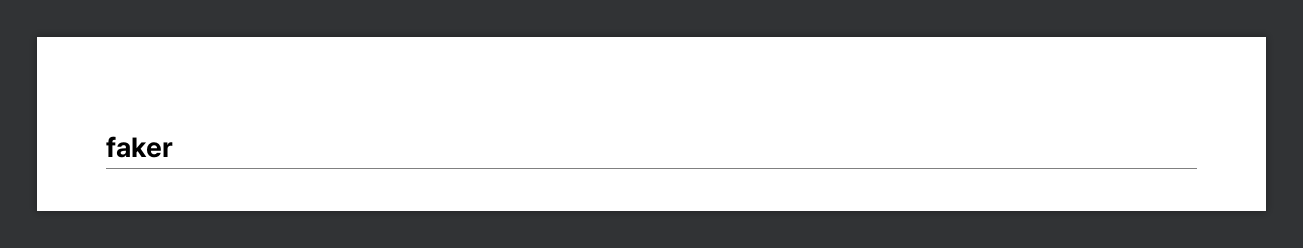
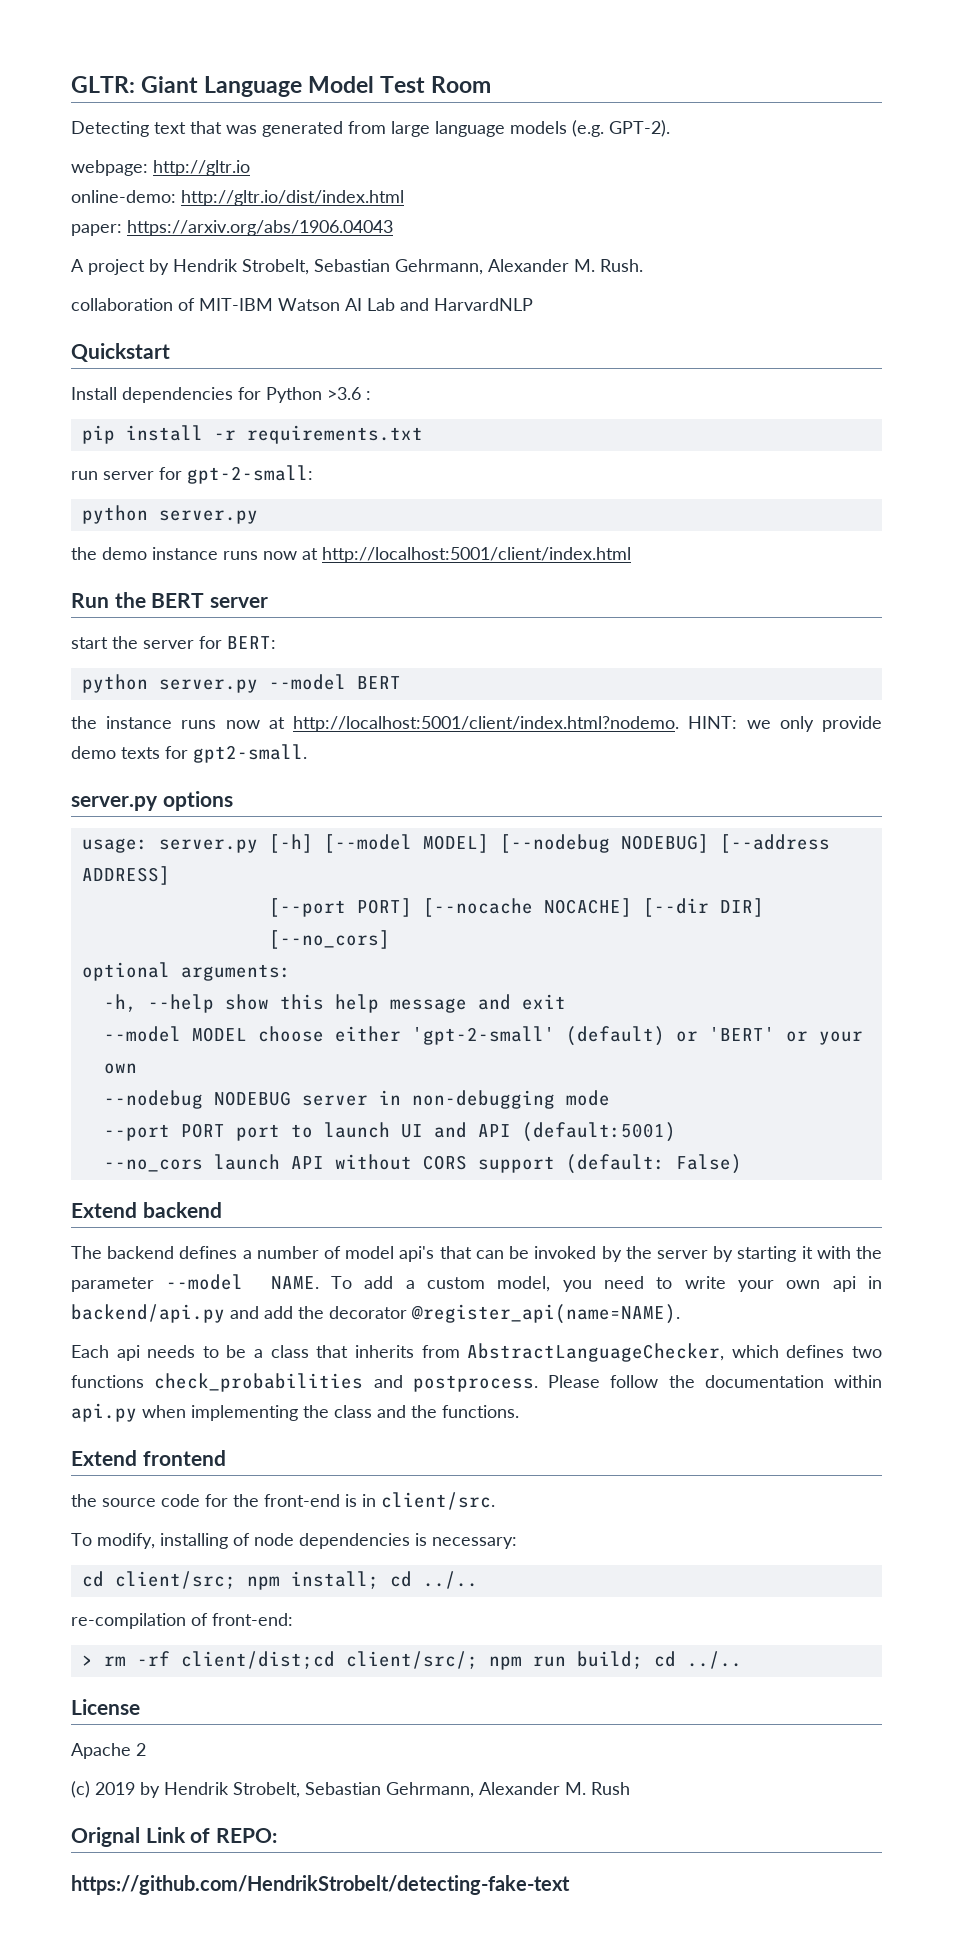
[106,136,173,158] faker -> [71,76,492,97] [71,120,670,137] [71,160,250,176] [71,190,404,206] [71,220,393,236] [71,259,643,275] [71,298,533,311] [71,343,170,362] [71,387,371,403] [81,425,423,444] [71,465,313,484] [81,505,258,524] [71,547,631,563] [71,592,269,608] [71,636,276,649] [81,674,401,693] [71,716,882,732] [71,744,307,763] [71,791,233,811] [81,834,830,853] [81,866,170,885] [268,898,764,917] [268,930,390,949] [81,962,291,981] [103,994,566,1013] [103,1026,863,1046] [103,1063,137,1074] [103,1090,610,1109] [103,1122,676,1142] [103,1154,742,1174] [71,1202,222,1218] [71,1246,883,1262] [71,1274,883,1292] [71,1304,680,1324] [71,1343,883,1362] [71,1373,882,1392] [71,1403,519,1422] [71,1450,226,1466] [71,1492,495,1510] [71,1533,517,1549] [81,1571,478,1590] [71,1613,293,1629] [81,1651,742,1670] [71,1699,140,1715] [71,1743,146,1759] [71,1781,630,1798] [71,1827,278,1847] [71,1875,570,1895] GLTR: Giant Language Model Test Room // Detecting text that was generated from large language models (e.g. GPT-2). // webpage: http://gltr.io // online-demo: http://gltr.io/dist/index.html // paper: https://arxiv.org/abs/1906.04043 // A project by Hendrik Strobelt, Sebastian Gehrmann, Alexander M. Rush. // collaboration of MIT-IBM Watson AI Lab and HarvardNLP // Quickstart // Install dependencies for Python >3.6 : // pip install -r requirements.txt // run server for gpt-2-small: // python server.py // the demo instance runs now at http://localhost:5001/client/index.html // Run the BERT server // start the server for BERT: // python server.py --model BERT // the instance runs now at http://localhost:5001/client/index.html?nodemo. HINT: we only provide demo texts for gpt2-small. // server.py options // usage: server.py [-h] [--model MODEL] [--nodebug NODEBUG] [--address ADDRESS] // [--port PORT] [--nocache NOCACHE] [--dir DIR] [--no_cors] // optional arguments: // -h, --help show this help message and exit // --model MODEL choose either 'gpt-2-small' (default) or 'BERT' or your own // --nodebug NODEBUG server in non-debugging mode // --port PORT port to launch UI and API (default:5001) // --no_cors launch API without CORS support (default: False) // Extend backend // The backend defines a number of model api's that can be invoked by the server by starting it with the parameter --model NAME. To add a custom model, you need to write your own api in backend/api.py and add the decorator @register_api(name=NAME). // Each api needs to be a class that inherits from AbstractLanguageChecker, which defines two functions check_probabilities and postprocess. Please follow the documentation within api.py when implementing the class and the functions. // Extend frontend // the source code for the front-end is in client/src. // To modify, installing of node dependencies is necessary: // cd client/src; npm install; cd ../.. // re-compilation of front-end: // > rm -rf client/dist;cd client/src/; npm run build; cd ../.. // License // Apache 2 // (c) 2019 by Hendrik Strobelt, Sebastian Gehrmann, Alexander M. Rush // Orignal Link of REPO: // https://github.com/HendrikStrobelt/detecting-fake-text

